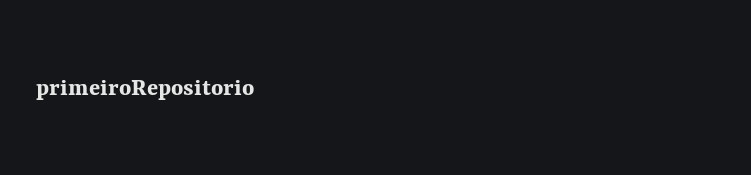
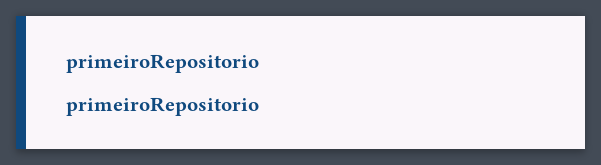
[36,80,254,100] primeiroRepositorio -> [66,54,259,73] [66,97,259,116] primeiroRepositorio // primeiroRepositorio

